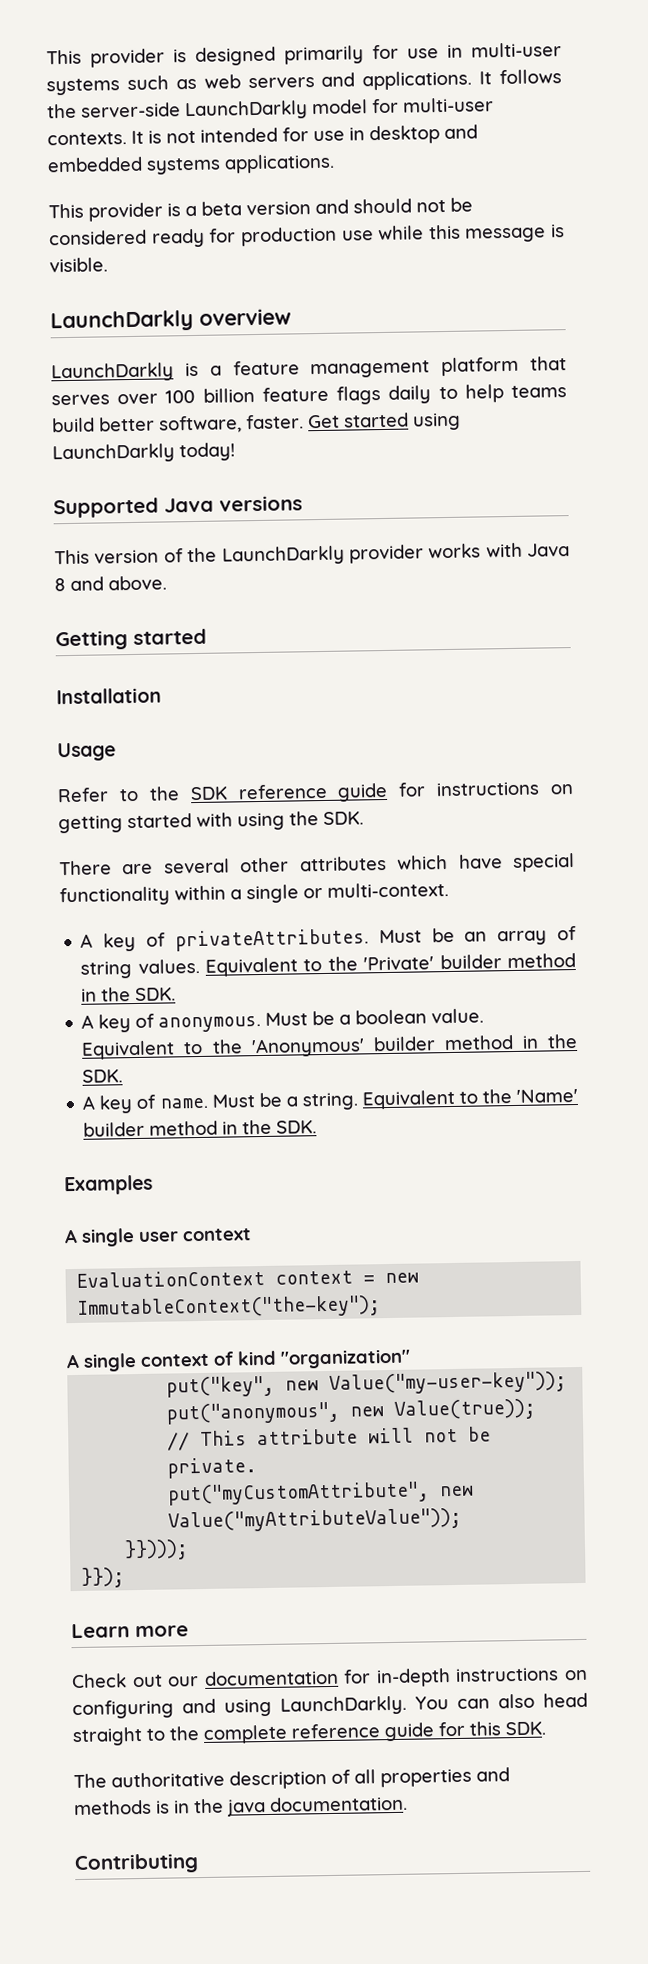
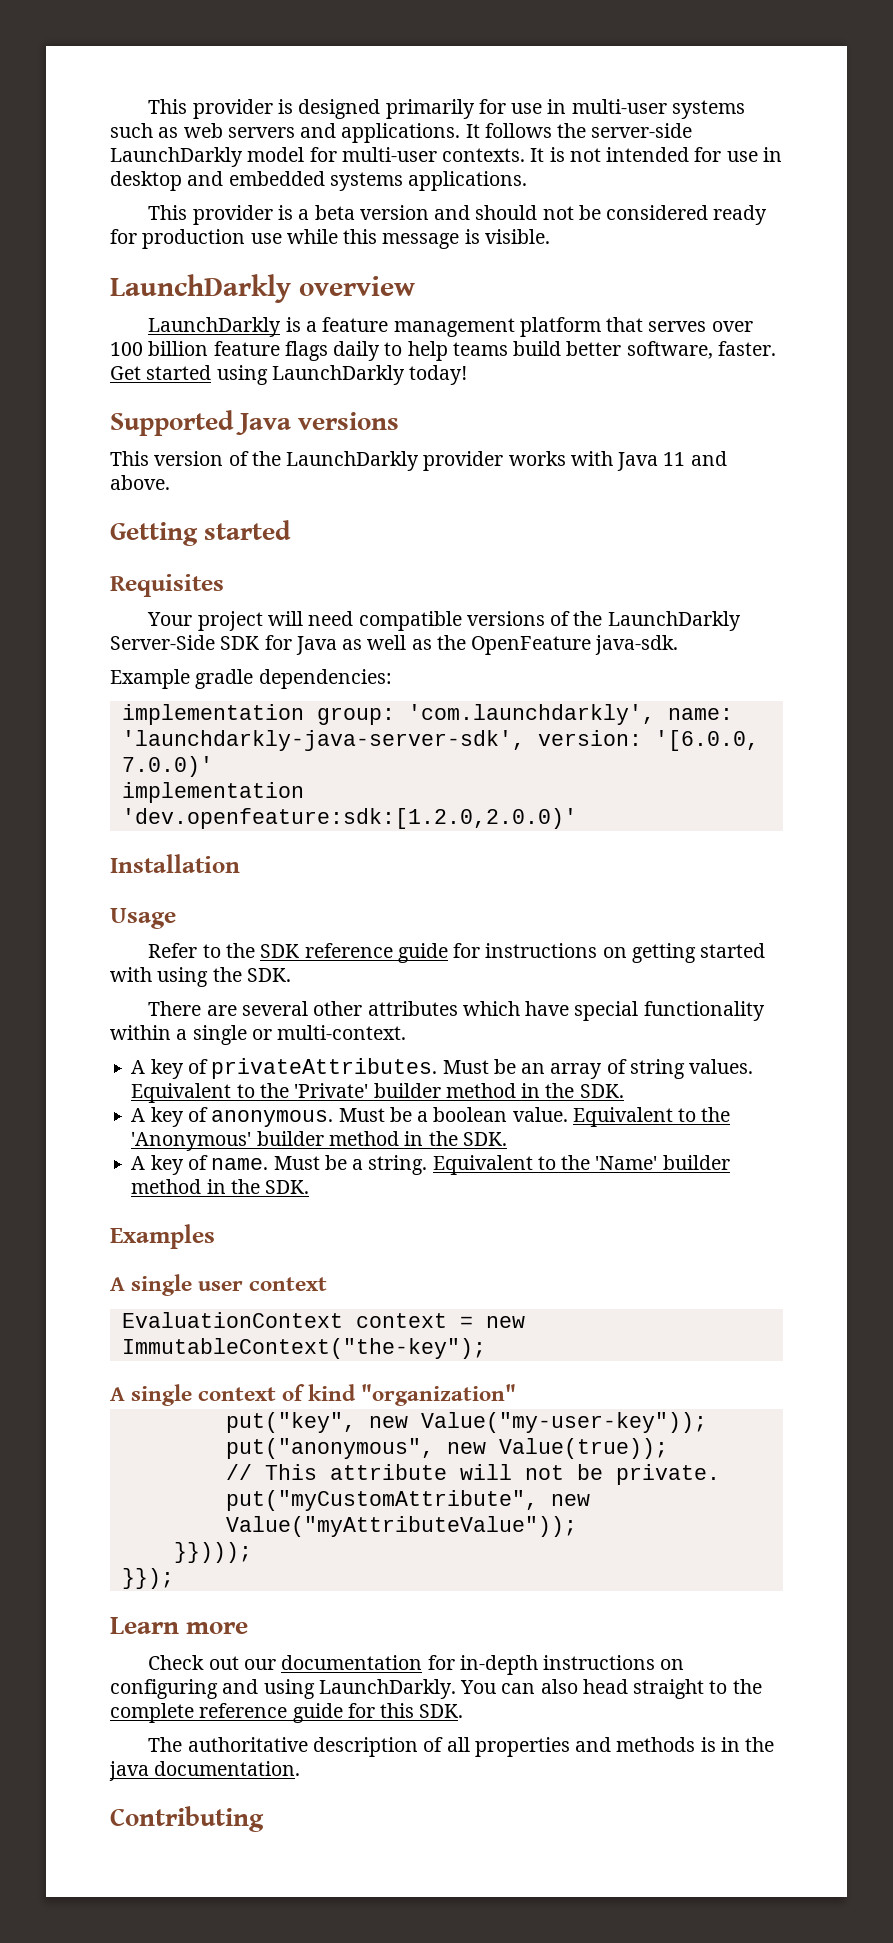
[54,578,66,592] 8 -> [663,452,686,466] 11
(207, 636) none -> [110,574,224,597] [147,611,741,631] [110,635,679,655] [110,669,392,689] [121,704,733,725] [121,730,759,751] [121,756,213,777] [121,782,304,803] [121,808,577,829] // Requisites // Your project will need compatible versions of the LaunchDarkly Server-Side SDK for Java as well as the OpenFeature java-sdk. // Example gradle dependencies: // implementation group: 'com.launchdarkly', name: 'launchdarkly-java-server-sdk', version: '[6.0.0, 7.0.0)' // implementation 'dev.openfeature:sdk:[1.2.0,2.0.0)'

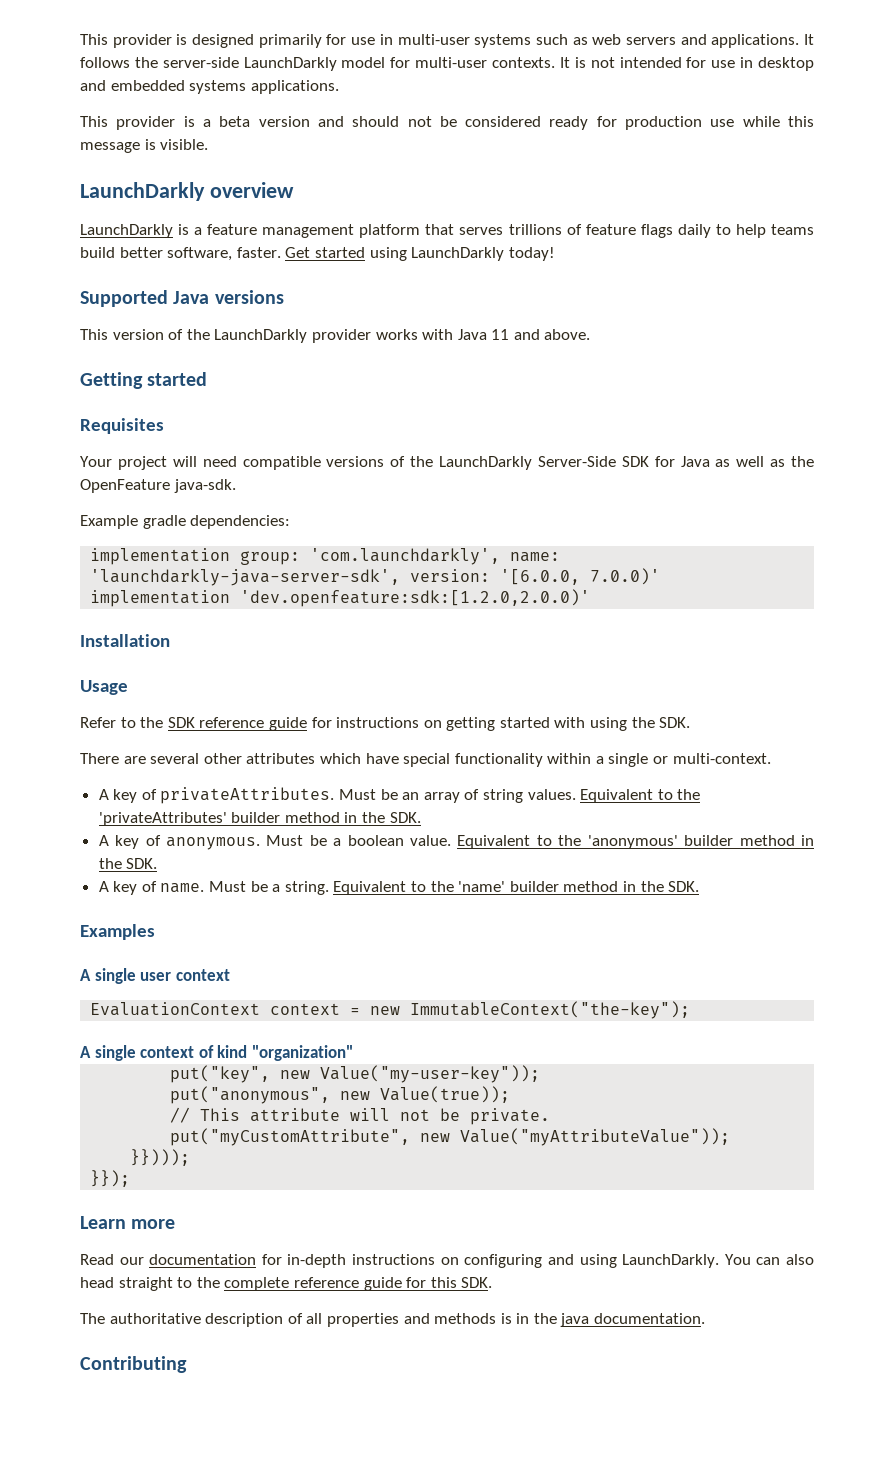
[711,321,753,332] [110,341,209,356] over 100 billion -> [508,224,582,235] trillions of
[294,1083,369,1098] 'Private' -> [98,812,227,826] 'privateAttributes'
[131,1132,252,1151] 'Anonymous' -> [587,835,678,849] 'anonymous'
[595,1156,658,1170] 'Name' -> [458,881,506,892] 'name'
[148,1655,239,1670] Check out -> [80,1254,114,1265] Read

